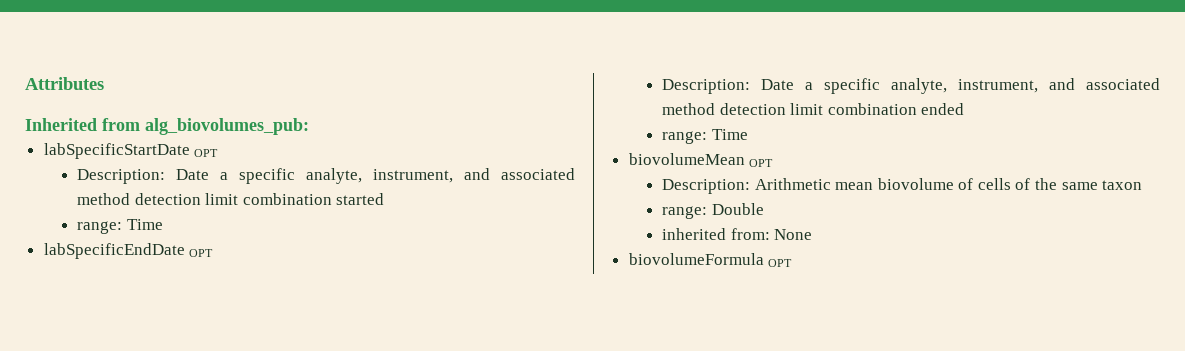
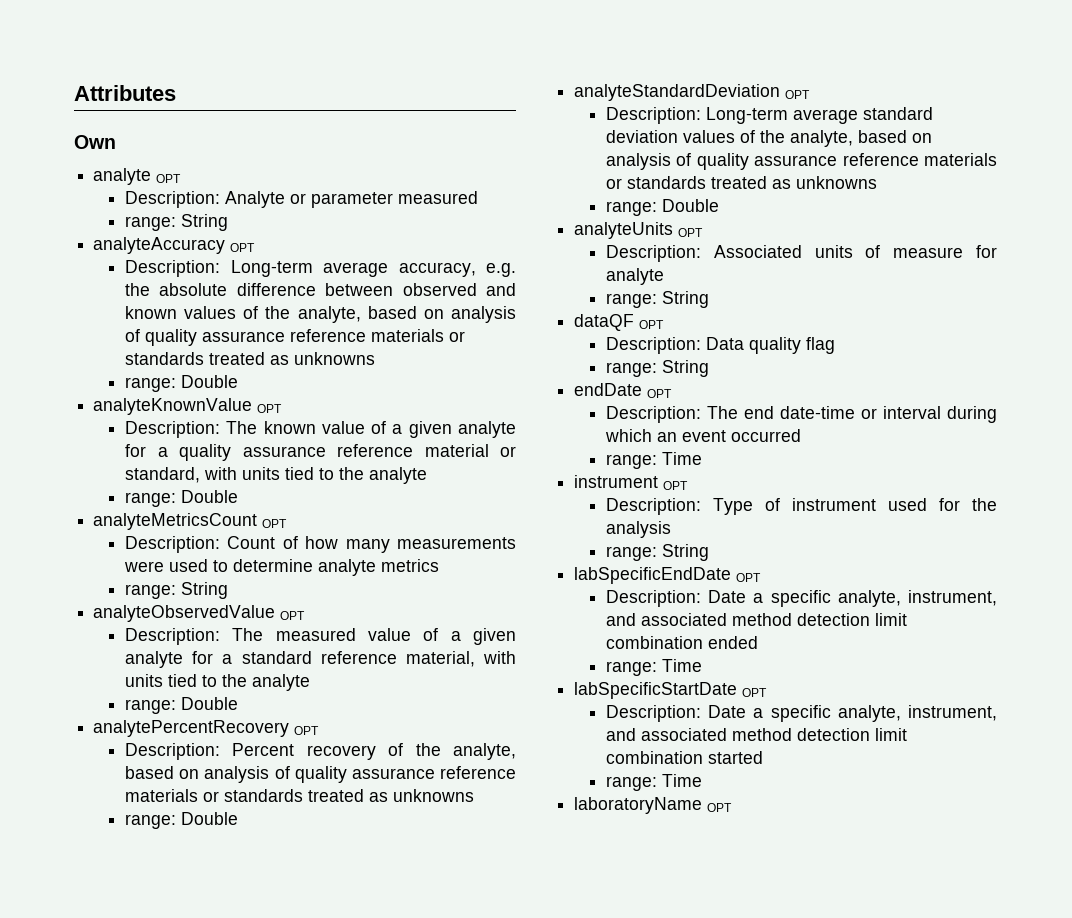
[25,118,309,135] Inherited from alg_biovolumes_pub: -> [74,135,116,149] [93,168,182,185] [125,191,479,208] [125,214,229,231] [93,237,256,254] [125,260,516,277] [125,283,516,296] [125,306,516,323] [125,329,466,346] [125,352,376,365] [125,375,239,392] [93,398,283,415] [125,421,516,438] [125,444,516,461] [125,467,428,484] [125,490,239,507] [93,513,288,530] [125,536,516,553] [124,559,440,576] [125,582,229,599] [93,605,306,622] [125,628,516,645] [125,651,516,668] [125,674,311,691] [125,697,239,714] [93,720,320,737] [125,743,516,760] [125,766,516,783] [125,789,475,802] [125,812,239,829] [574,84,811,101] [606,107,934,124] [606,130,933,147] [606,153,997,170] [606,176,878,189] [606,199,720,216] [574,222,704,239] [606,245,997,262] [606,268,665,285] [606,291,710,308] [574,314,665,331] [606,337,836,354] [606,360,710,377] [574,383,673,398] [606,406,997,423] [605,429,802,442] [606,452,703,469] [574,475,689,490] [606,498,997,515] [606,521,672,538] [606,544,710,561] [574,567,762,584] [606,590,997,607] [606,613,908,626] [606,636,759,649] [606,659,703,676] Own // analyte OPT // Description: Analyte or parameter measured // range: String // analyteAccuracy OPT // Description: Long-term average accuracy, e.g. the absolute difference between observed and known values of the analyte, based on analysis of quality assurance reference materials or standards treated as unknowns // range: Double // analyteKnownValue OPT // Description: The known value of a given analyte for a quality assurance reference material or standard, with units tied to the analyte // range: Double // analyteMetricsCount OPT // Description: Count of how many measurements were used to determine analyte metrics // range: String // analyteObservedValue OPT // Description: The measured value of a given analyte for a standard reference material, with units tied to the analyte // range: Double // analytePercentRecovery OPT // Description: Percent recovery of the analyte, based on analysis of quality assurance reference materials or standards treated as unknowns // range: Double // analyteStandardDeviation OPT // Description: Long-term average standard deviation values of the analyte, based on analysis of quality assurance reference materials or standards treated as unknowns // range: Double // analyteUnits OPT // Description: Associated units of measure for analyte // range: String // dataQF OPT // Description: Data quality flag // range: String // endDate OPT // Description: The end date-time or interval during which an event occurred // range: Time // instrument OPT // Description: Type of instrument used for the analysis // range: String // labSpecificEndDate OPT // Description: Date a specific analyte, instrument, and associated method detection limit combination ended // range: Time
[43,243,214,259] [661,78,1160,94] [661,103,965,115] [661,129,748,144] [628,153,774,167] [661,178,1143,194] [661,203,764,219] [661,228,813,240] [628,253,793,267] labSpecificEndDate OPT // Description: Date a specific analyte, instrument, and associated method detection limit combination ended // range: Time // biovolumeMean OPT // Description: Arithmetic mean biovolume of cells of the same taxon // range: Double // inherited from: None // biovolumeFormula OPT -> [574,797,733,814] laboratoryName OPT

